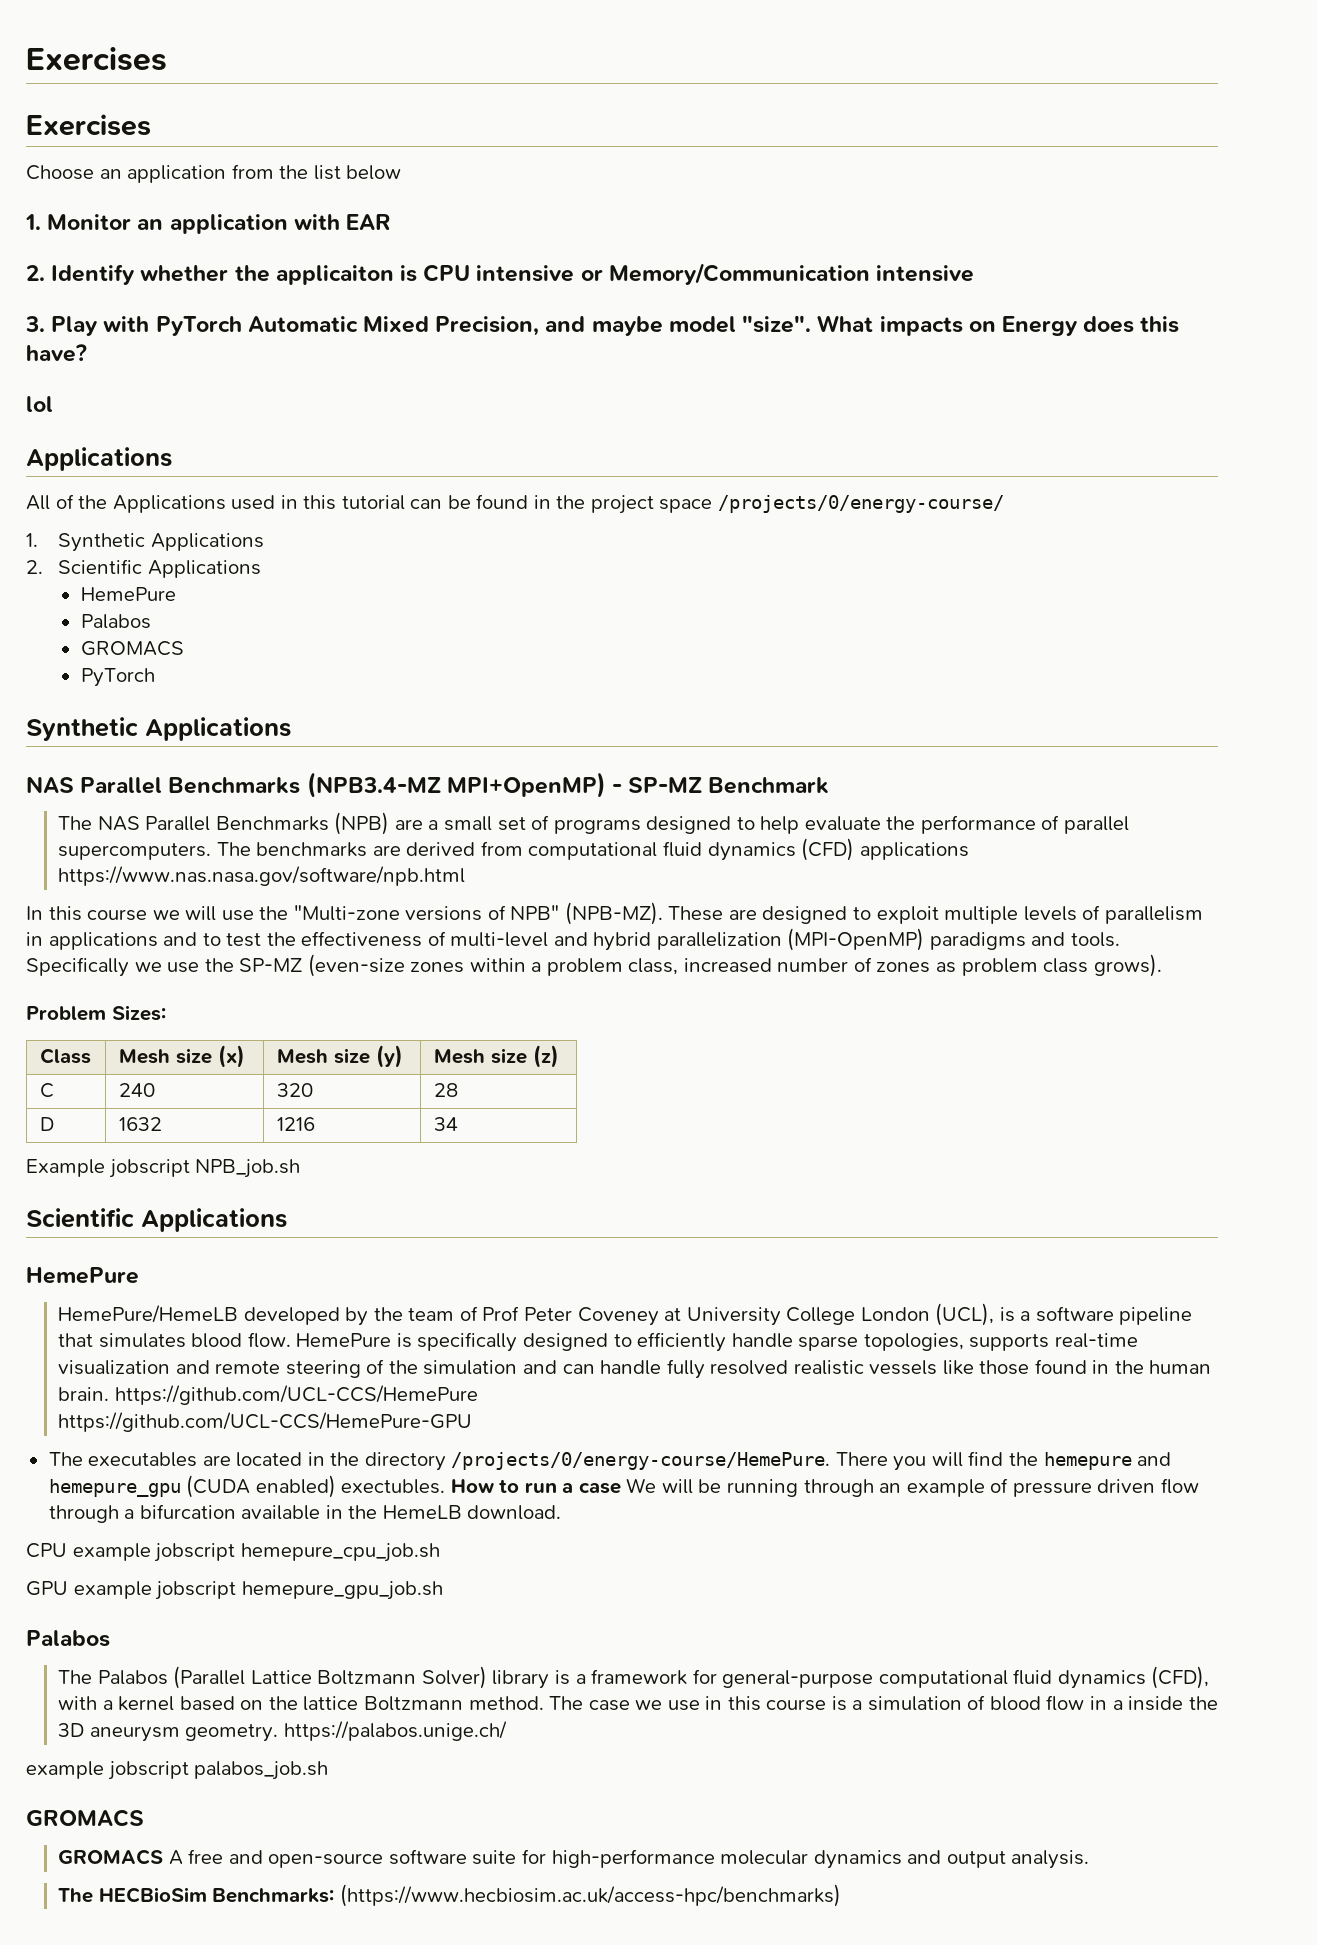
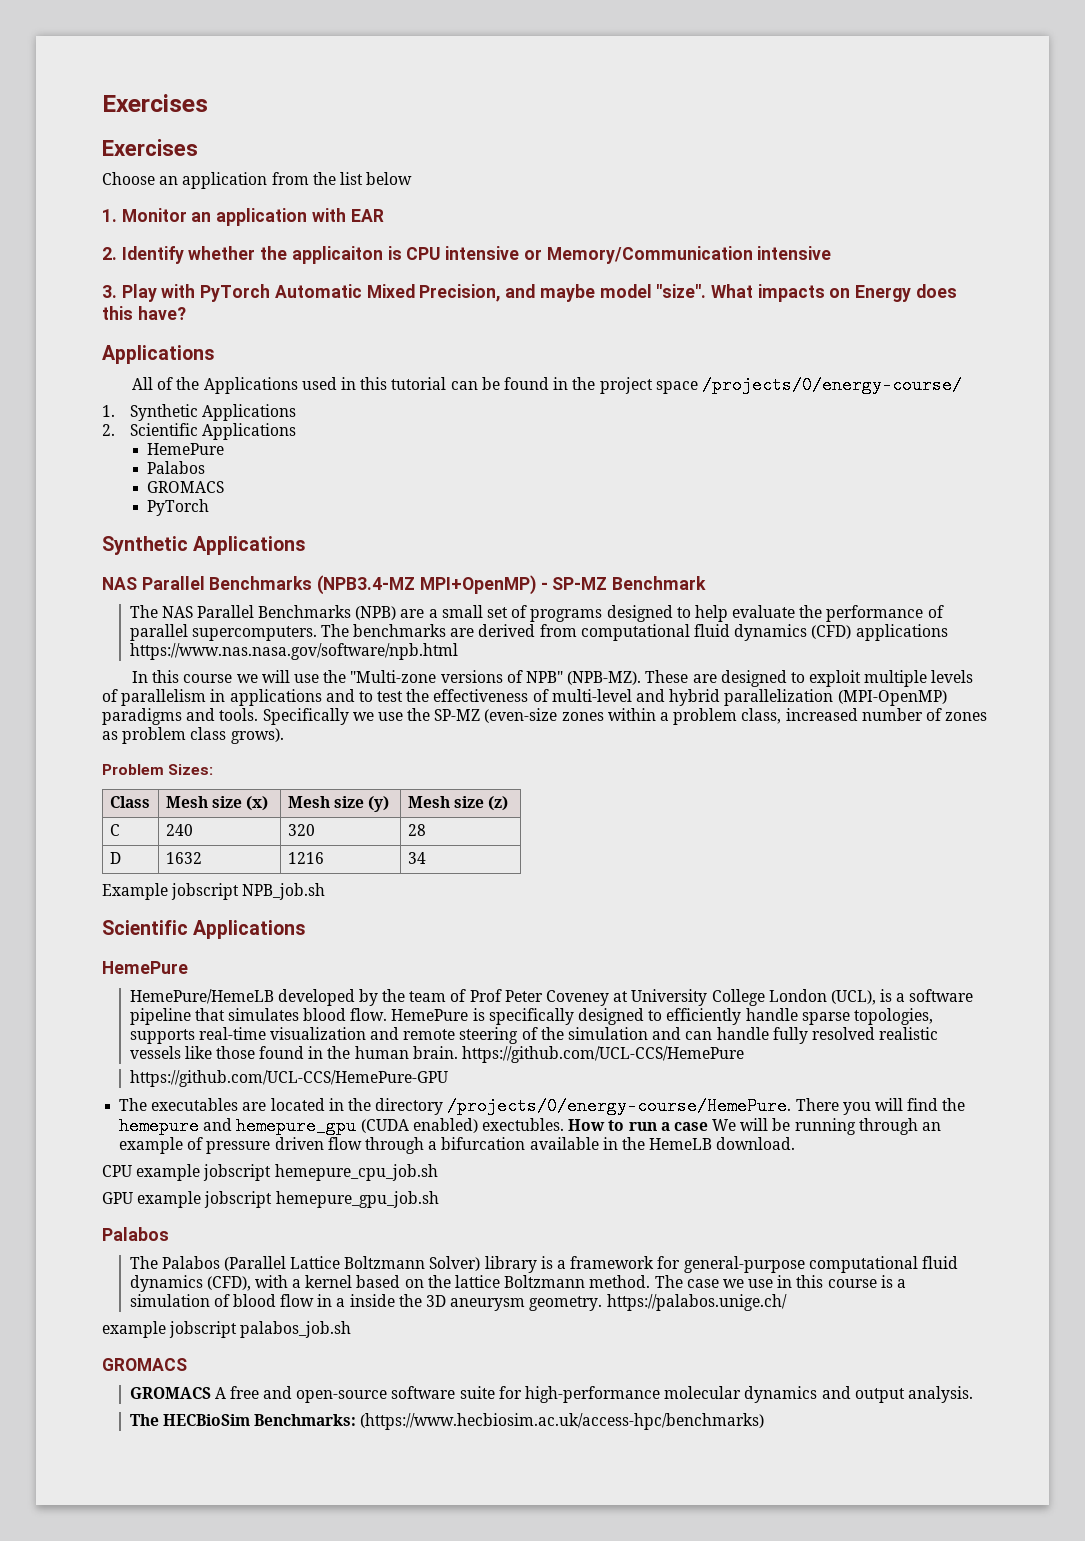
[26,396,53,412] // lol -> (186, 313) none

